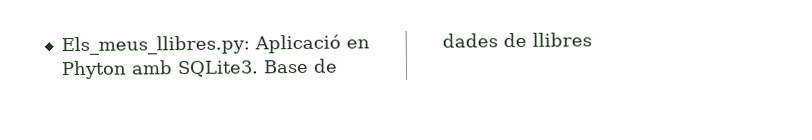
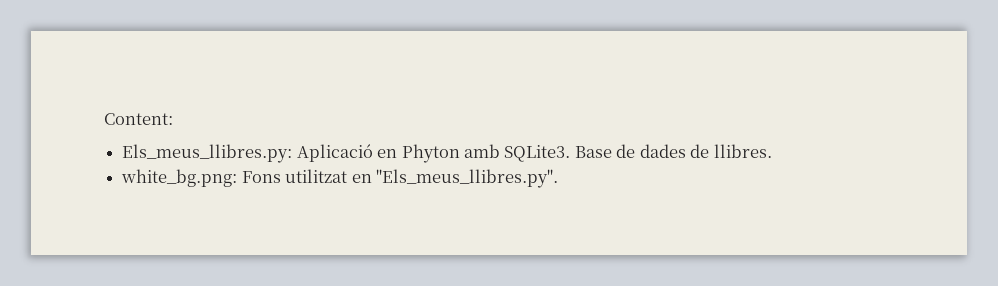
(60, 45) none -> [104,113,173,125] Content: //
[531,32,592,47] llibres -> [713,144,772,158] [121,169,558,188] llibres. // white_bg.png: Fons utilitzat en "Els_meus_llibres.py".

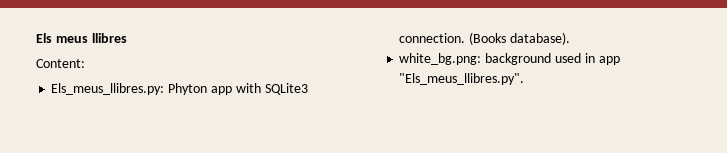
(104, 119) none -> [36,33,127,43] Els meus llibres //
[296,144,772,163] [121,169,372,187] Aplicació en Phyton amb SQLite3. Base de dades de llibres. // white_bg.png: Fons utilitzat en -> [168,83,308,95] [399,32,570,45] [399,53,620,65] Phyton app with SQLite3 connection. (Books database). // white_bg.png: background used in app

